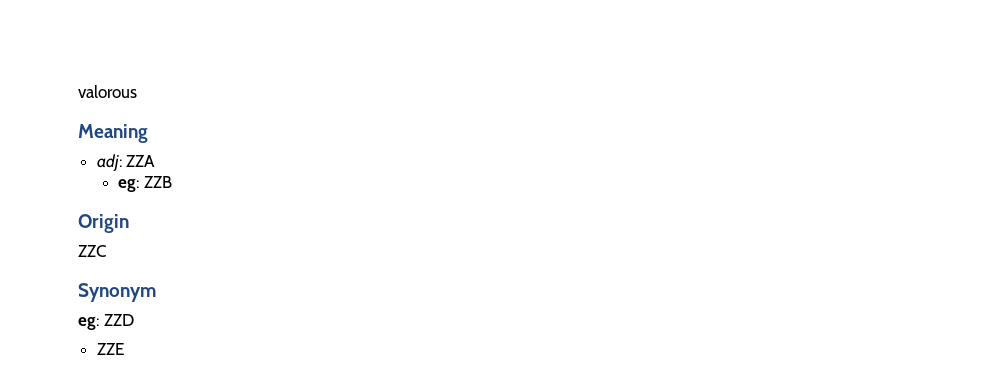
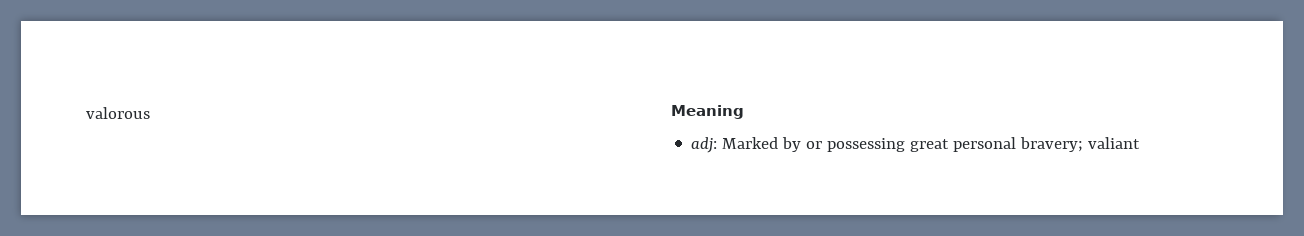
[126,155,156,167] [118,176,173,192] [78,214,129,233] [78,245,106,257] [78,283,156,302] [78,314,134,330] [96,343,124,355] ZZA // eg: ZZB // Origin // ZZC // Synonym // eg: ZZD // ZZE -> [722,137,1141,152] Marked by or possessing great personal bravery; valiant

